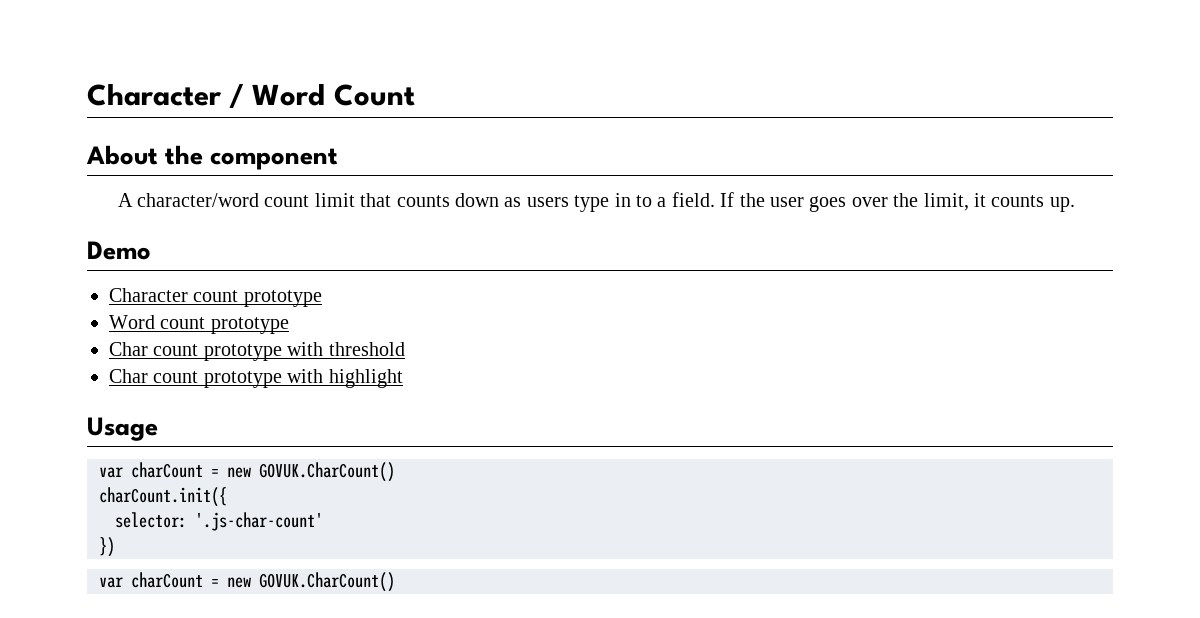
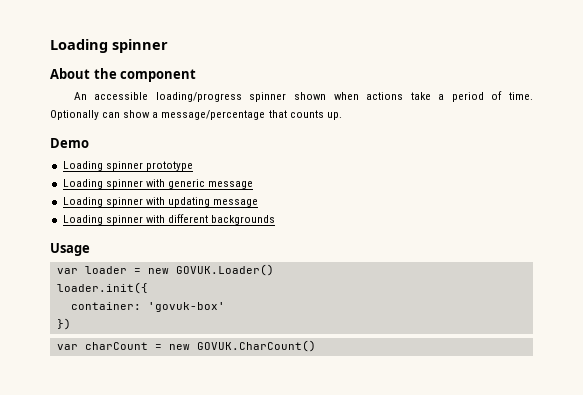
[87,84,415,108] Character / Word Count -> [50,39,168,53] Loading spinner
[117,192,986,212] A character/word count limit that counts down as users type in to a field. If the user goes over the limit, it -> [73,91,533,102] [50,110,287,120] An accessible loading/progress spinner shown when actions take a period of time. Optionally can show a message/percentage that
[109,288,322,307] [109,315,289,334] [109,342,405,361] [109,369,403,388] Character count prototype // Word count prototype // Char count prototype with threshold // Char count prototype with highlight -> [62,161,193,171] [62,179,254,189] [62,197,259,207] [62,214,276,225] Loading spinner prototype // Loading spinner with generic message // Loading spinner with updating message // Loading spinner with different backgrounds
[131,462,395,482] [99,487,227,507] [115,512,323,531] charCount = new GOVUK.CharCount() // charCount.init({ // selector: '.js-char-count' -> [84,264,274,276] [56,282,148,294] [70,302,225,312] loader = new GOVUK.Loader() // loader.init({ // container: 'govuk-box'

